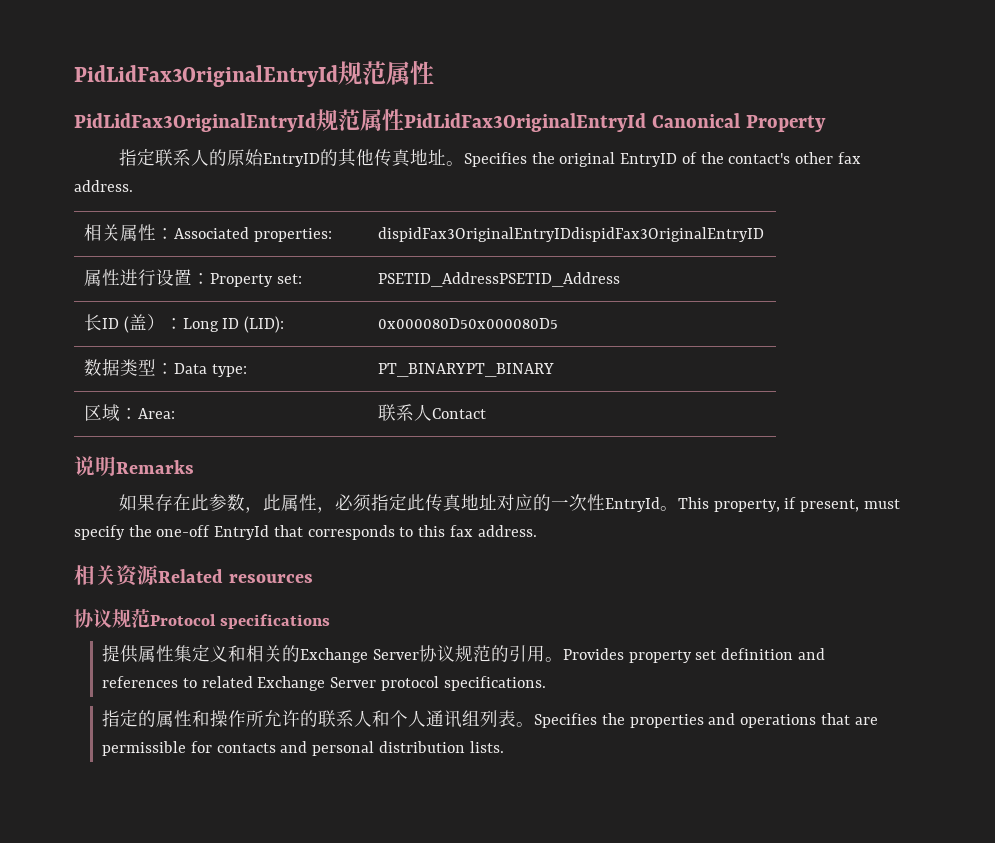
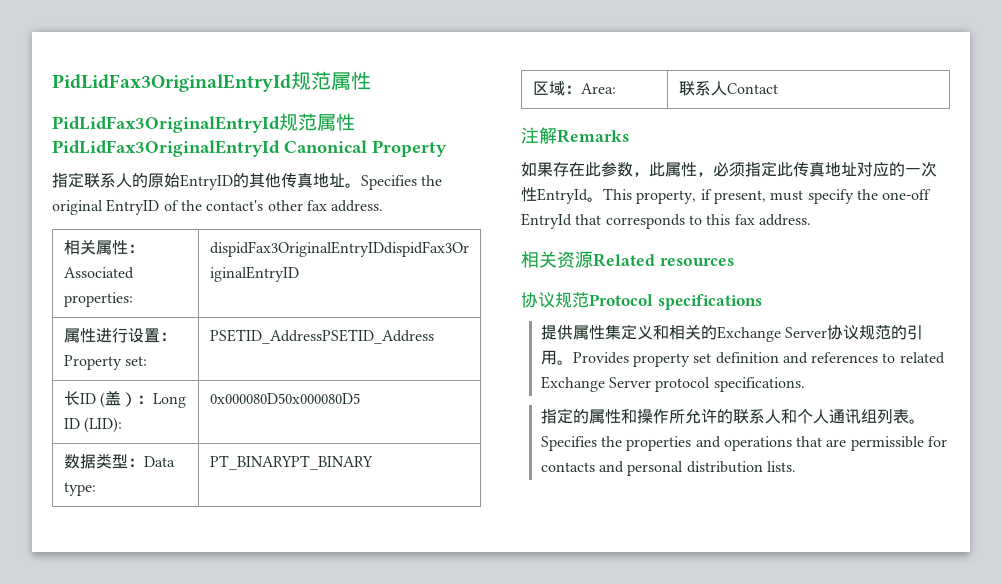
[74,456,116,476] 说明 -> [521,127,557,144] 注解

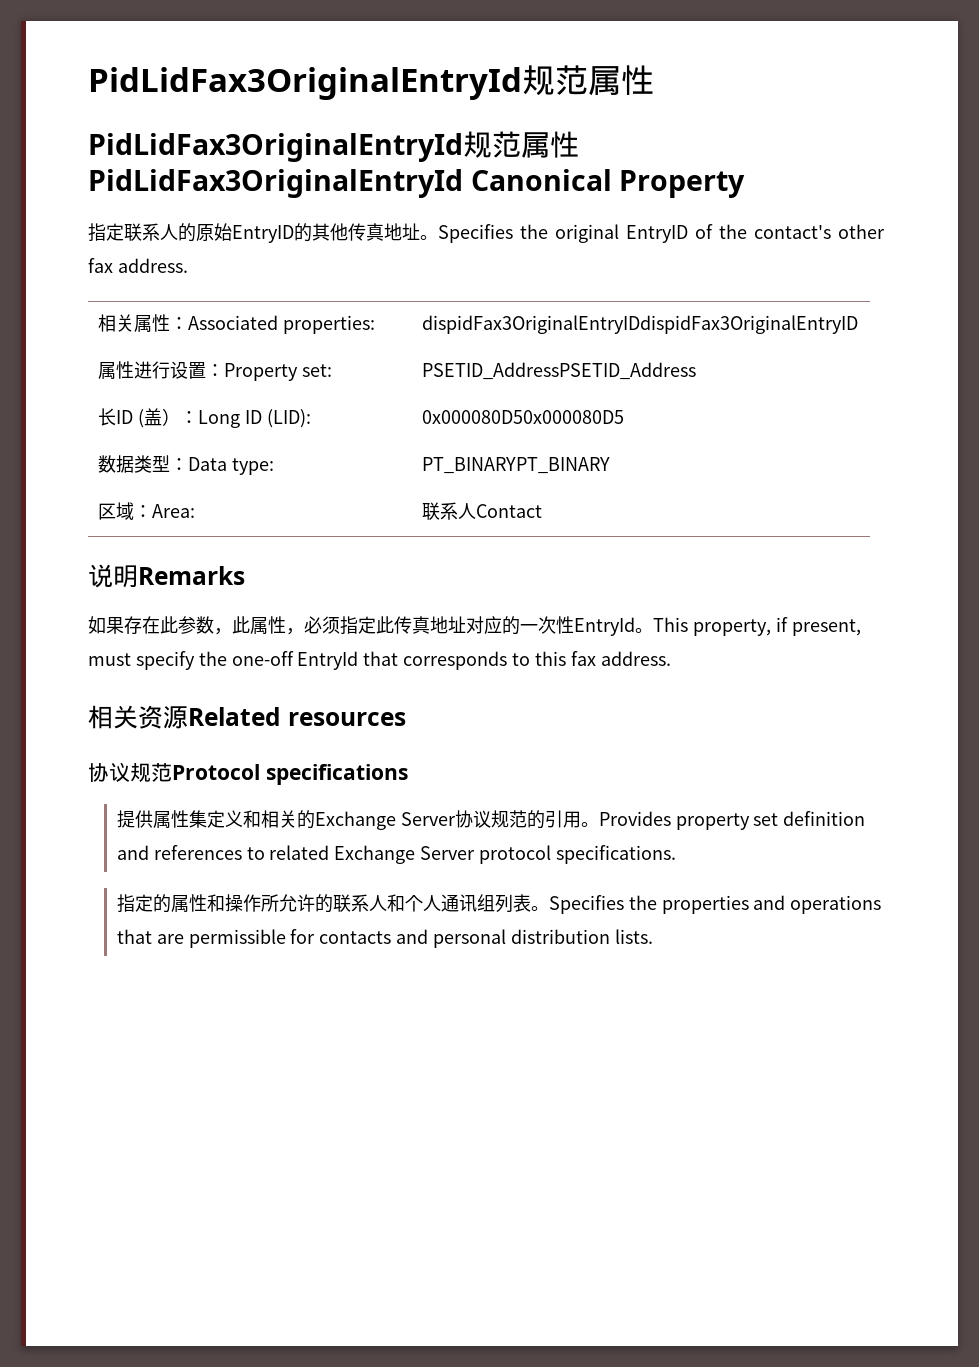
[521,127,557,144] 注解 -> [88,564,138,588] 说明

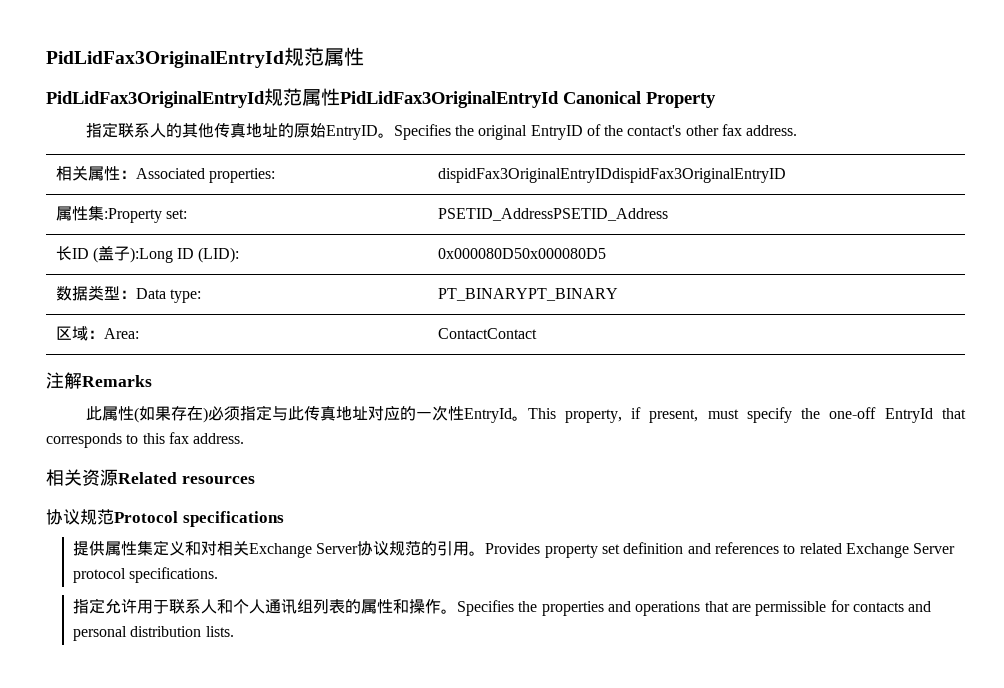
[196,223,312,243] 原始EntryID的 -> (182, 130) none
(420, 231) none -> [277,123,378,140] 的原始EntryID
[133,361,298,381] 进行设置：Property -> [87,206,162,223] 集:Property
[161,408,240,428] ）：Long -> [113,246,173,263] 子):Long
[421,502,542,520] [88,564,245,588] [88,616,304,635] 联系人Contact // 说明Remarks // 如果存在此参数，此属性， -> [437,328,537,339] [46,372,152,389] [85,406,208,423] ContactContact // 注解Remarks // 此属性(如果存在)
(376, 625) none -> [271,406,288,421] 与
[260,810,315,829] 相关的 -> [201,541,250,556] 对相关
[152,894,333,913] 的属性和操作所允许的 -> [105,599,170,614] 允许用于
(531, 903) none -> [345,599,442,614] 的属性和操作

